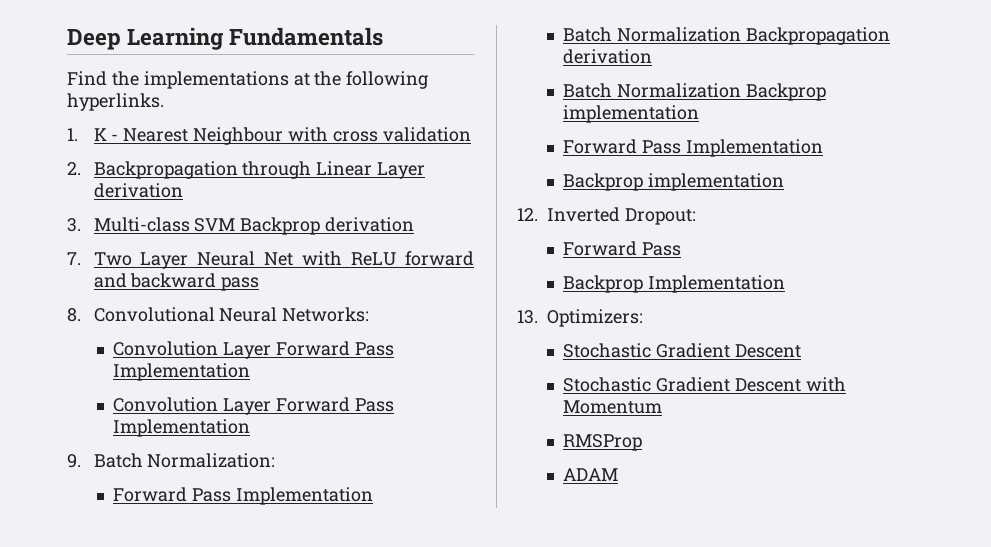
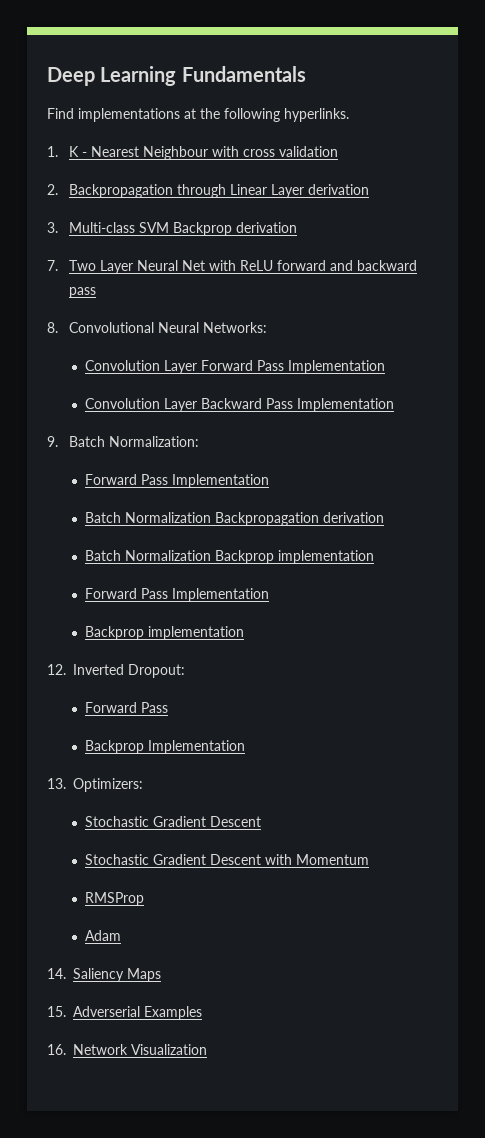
[111,71,139,86] the -> (74, 113) none
[276,397,351,412] Forward -> [200,398,262,409] Backward
[563,468,619,481] ADAM -> [84,930,121,941] [47,968,161,982] [47,1006,202,1020] [47,1044,207,1055] Adam // 14. Saliency Maps // 15. Adverserial Examples // 16. Network Visualization

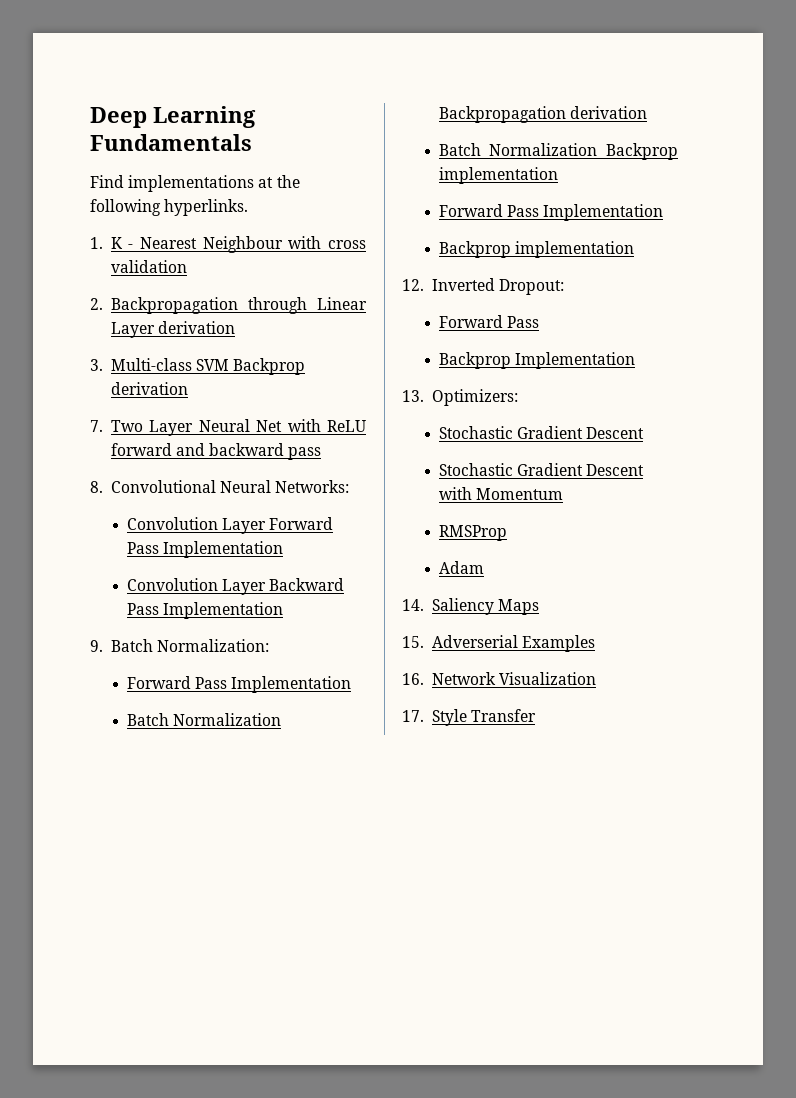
(207, 1049) none -> [402,709,536,726] // 17. Style Transfer

